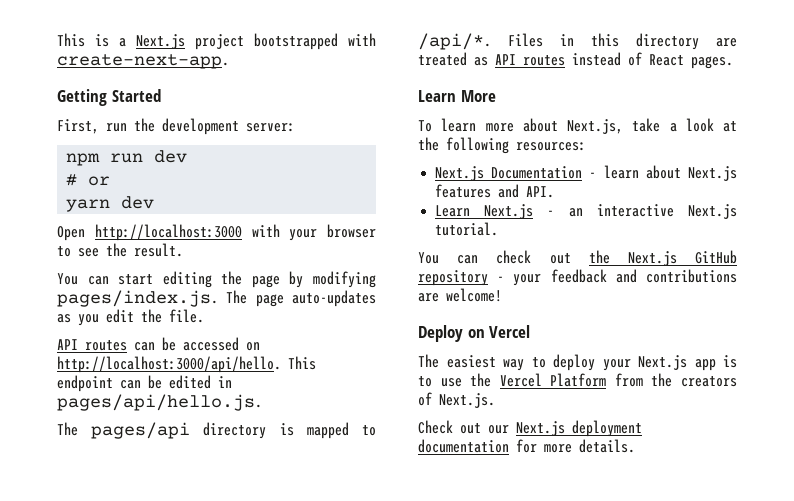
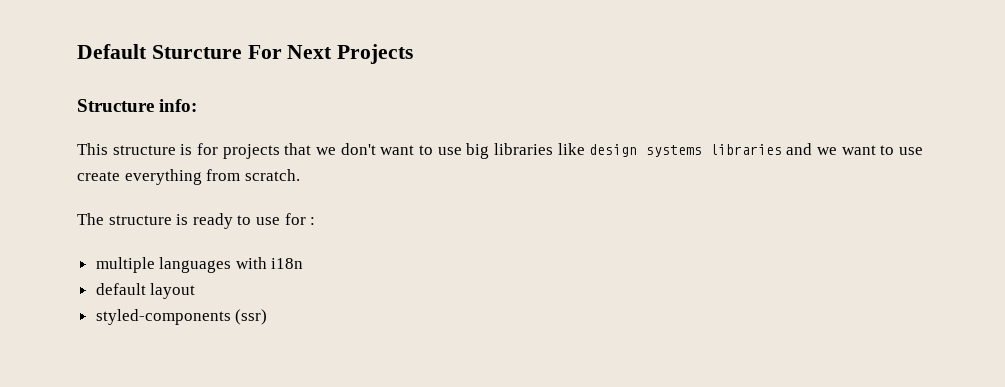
[57,33,376,50] [57,54,229,69] [57,89,161,106] [57,118,295,135] [66,150,188,166] [66,174,111,186] [66,196,155,212] [57,224,376,241] [57,243,183,257] [57,271,377,288] [57,290,376,307] [57,309,204,326] [57,337,260,351] [57,356,316,373] [57,375,232,392] [57,394,262,411] [57,422,376,439] [418,33,737,50] [418,52,733,69] [418,90,496,102] [418,118,737,134] [418,137,586,154] [435,165,737,181] [435,184,555,198] [435,204,737,219] [435,222,499,236] [418,250,737,266] [418,269,737,286] [418,288,502,302] [418,325,531,342] [418,354,737,371] [418,373,737,387] [418,392,495,408] [418,420,642,437] [418,439,635,453] This is a Next.js project bootstrapped with create-next-app. // Getting Started // First, run the development server: // npm run dev // # or // yarn dev // Open http://localhost:3000 with your browser to see the result. // You can start editing the page by modifying pages/index.js. The page auto-updates as you edit the file. // API routes can be accessed on http://localhost:3000/api/hello. This endpoint can be edited in pages/api/hello.js. // The pages/api directory is mapped to /api/*. Files in this directory are treated as API routes instead of React pages. // Learn More // To learn more about Next.js, take a look at the following resources: // Next.js Documentation - learn about Next.js features and API. // Learn Next.js - an interactive Next.js tutorial. // You can check out the Next.js GitHub repository - your feedback and contributions are welcome! // Deploy on Vercel // The easiest way to deploy your Next.js app is to use the Vercel Platform from the creators of Next.js. // Check out our Next.js deployment documentation for more details. -> [77,44,414,64] [77,99,198,112] [77,143,923,159] [77,169,300,185] [77,213,316,229] [95,257,304,273] [95,283,196,299] [95,309,268,325] Default Sturcture For Next Projects // Structure info: // This structure is for projects that we don't want to use big libraries like design systems libraries and we want to use create everything from scratch. // The structure is ready to use for : // multiple languages with i18n // default layout // styled-components (ssr)

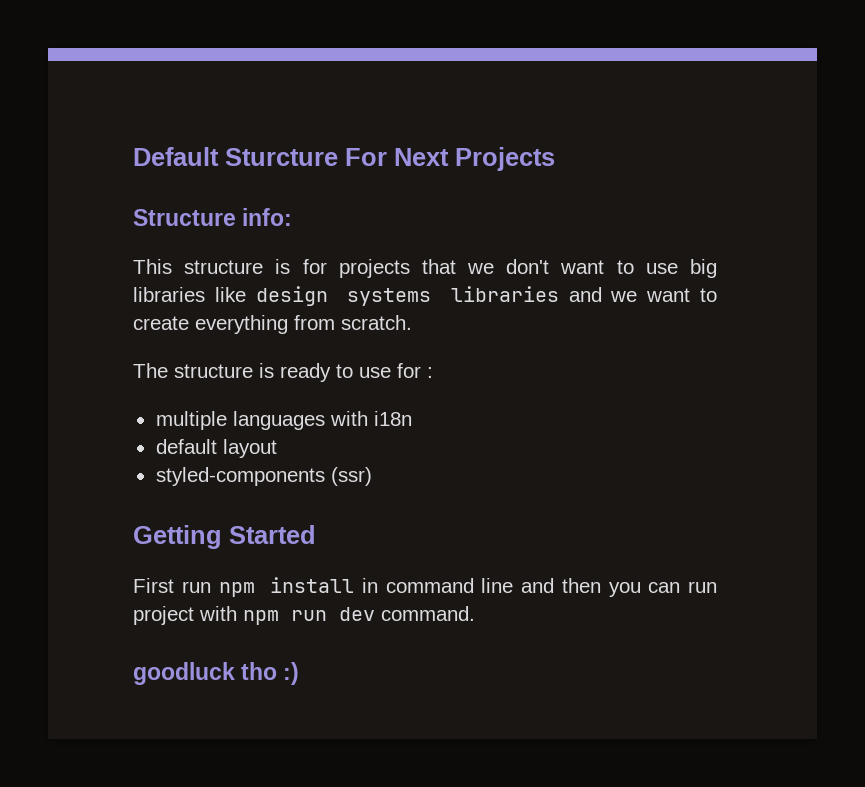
[899,147,923,155] use -> (717, 295) none
(268, 317) none -> [133,525,316,549] [133,577,717,597] [133,606,475,625] [133,662,300,685] // Getting Started // First run npm install in command line and then you can run project with npm run dev command. // goodluck tho :)

